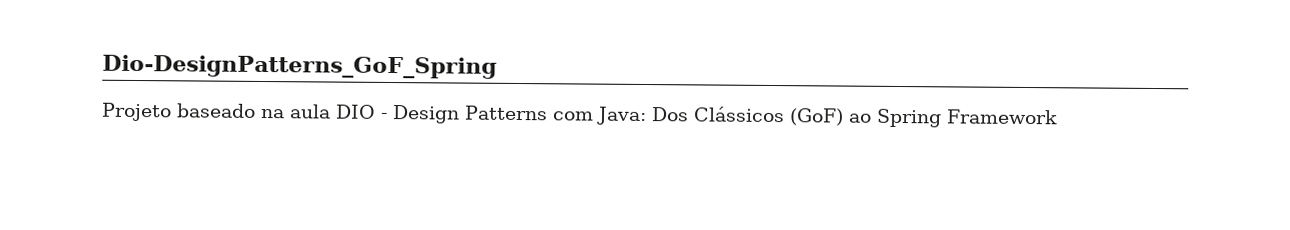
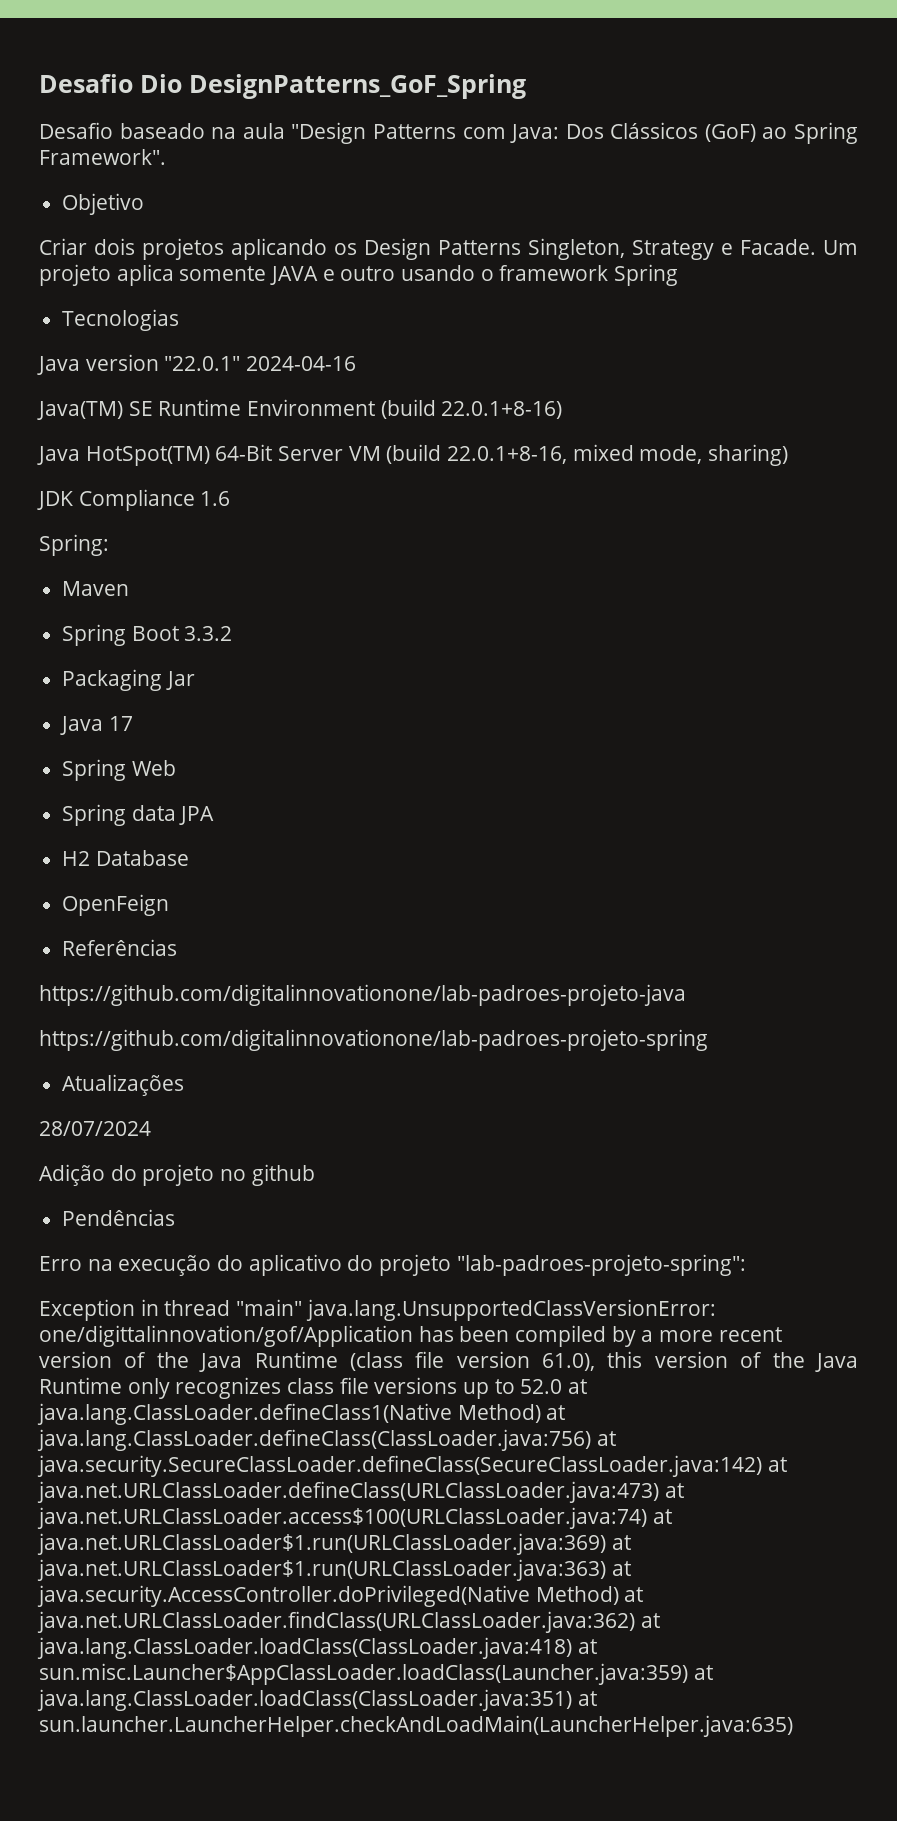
[102,54,497,79] [101,102,460,124] Dio-DesignPatterns_GoF_Spring // Projeto baseado na aula DIO - Design -> [39,74,526,99] [39,122,367,144] Desafio Dio DesignPatterns_GoF_Spring // Desafio baseado na aula "Design
[945,109,1058,125] Framework -> [39,149,166,165] [62,193,145,215] [39,238,858,260] [39,264,678,286] [62,309,180,331] [37,354,357,375] [37,399,563,420] [37,444,789,466] [37,489,231,511] [39,534,109,556] [62,581,130,596] [62,624,233,646] [62,669,195,691] [60,716,133,735] [62,759,176,781] [62,804,215,826] [62,850,189,866] [62,894,170,916] [62,939,178,956] [39,984,686,1006] [39,1029,708,1051] [62,1074,185,1096] [39,1121,151,1136] [39,1164,315,1186] [62,1209,176,1226] [39,1254,746,1276] [39,1299,716,1321] [39,1325,782,1347] [39,1351,858,1372] [39,1377,588,1399] [37,1403,566,1425] [37,1429,616,1451] [37,1455,787,1477] [37,1481,684,1503] [37,1507,672,1529] [37,1533,631,1555] [37,1559,631,1581] [37,1585,644,1607] [37,1611,660,1633] [37,1637,597,1659] [39,1663,713,1685] [37,1689,597,1711] [39,1715,793,1737] Framework". // Objetivo // Criar dois projetos aplicando os Design Patterns Singleton, Strategy e Facade. Um projeto aplica somente JAVA e outro usando o framework Spring // Tecnologias // Java version "22.0.1" 2024-04-16 // Java(TM) SE Runtime Environment (build 22.0.1+8-16) // Java HotSpot(TM) 64-Bit Server VM (build 22.0.1+8-16, mixed mode, sharing) // JDK Compliance 1.6 // Spring: // Maven // Spring Boot 3.3.2 // Packaging Jar // Java 17 // Spring Web // Spring data JPA // H2 Database // OpenFeign // Referências // https://github.com/digitalinnovationone/lab-padroes-projeto-java // https://github.com/digitalinnovationone/lab-padroes-projeto-spring // Atualizações // 28/07/2024 // Adição do projeto no github // Pendências // Erro na execução do aplicativo do projeto "lab-padroes-projeto-spring": // Exception in thread "main" java.lang.UnsupportedClassVersionError: one/digittalinnovation/gof/Application has been compiled by a more recent version of the Java Runtime (class file version 61.0), this version of the Java Runtime only recognizes class file versions up to 52.0 at java.lang.ClassLoader.defineClass1(Native Method) at java.lang.ClassLoader.defineClass(ClassLoader.java:756) at java.security.SecureClassLoader.defineClass(SecureClassLoader.java:142) at java.net.URLClassLoader.defineClass(URLClassLoader.java:473) at java.net.URLClassLoader.access$100(URLClassLoader.java:74) at java.net.URLClassLoader$1.run(URLClassLoader.java:369) at java.net.URLClassLoader$1.run(URLClassLoader.java:363) at java.security.AccessController.doPrivileged(Native Method) at java.net.URLClassLoader.findClass(URLClassLoader.java:362) at java.lang.ClassLoader.loadClass(ClassLoader.java:418) at sun.misc.Launcher$AppClassLoader.loadClass(Launcher.java:359) at java.lang.ClassLoader.loadClass(ClassLoader.java:351) at sun.launcher.LauncherHelper.checkAndLoadMain(LauncherHelper.java:635)

